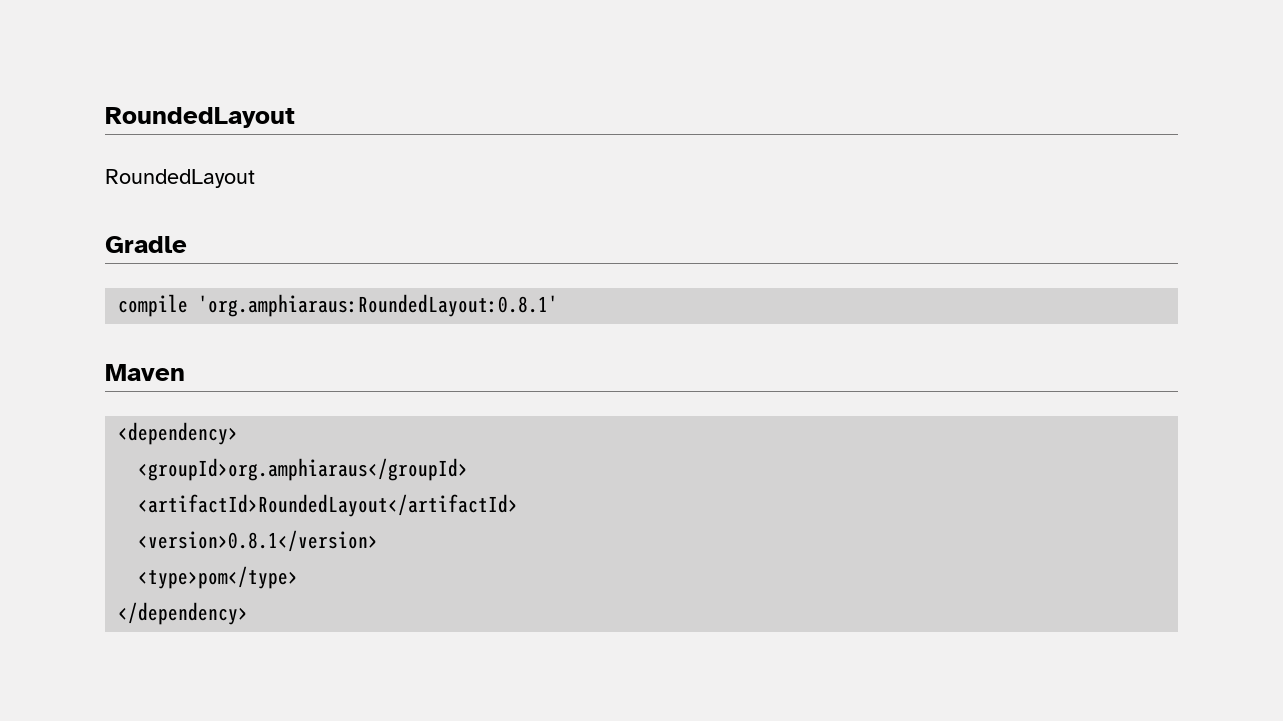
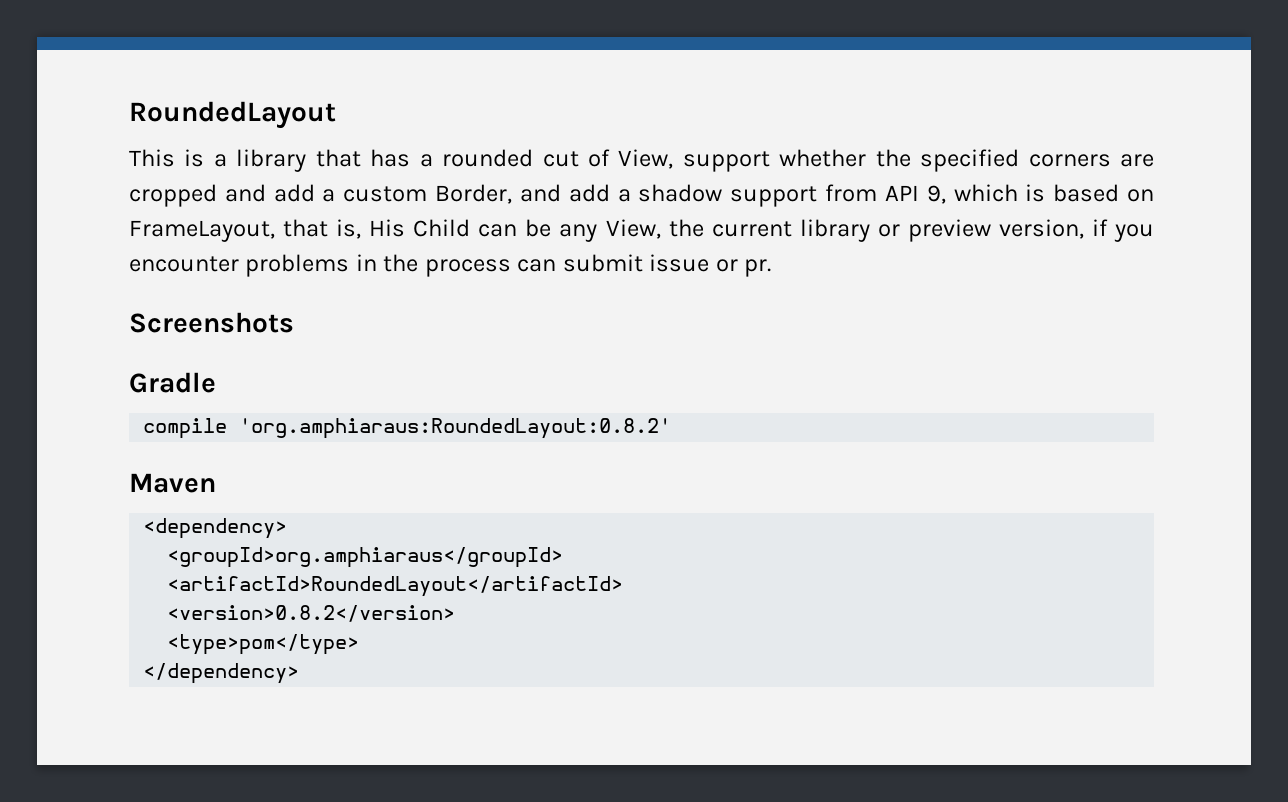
[105,107,295,128] [105,169,255,188] RoundedLayout // RoundedLayout -> [129,101,336,129] [129,149,1154,172] [129,184,1155,207] [129,219,1154,242] [129,254,772,277] [129,312,294,333] RoundedLayout // This is a library that has a rounded cut of View, support whether the specified corners are cropped and add a custom Border, and add a shadow support from API 9, which is based on FrameLayout, that is, His Child can be any View, the current library or preview version, if you encounter problems in the process can submit issue or pr. // Screenshots
[198,294,559,317] 'org.amphiaraus:RoundedLayout:0.8.1' -> [239,418,672,439] 'org.amphiaraus:RoundedLayout:0.8.2'
[138,530,379,552] <version>0.8.1</version> -> [167,605,456,622] <version>0.8.2</version>

